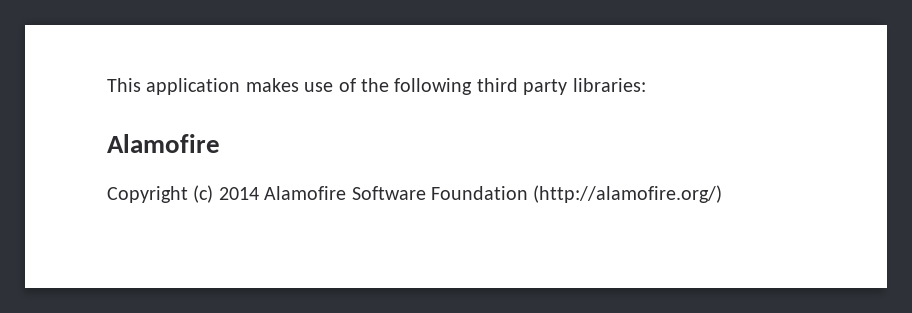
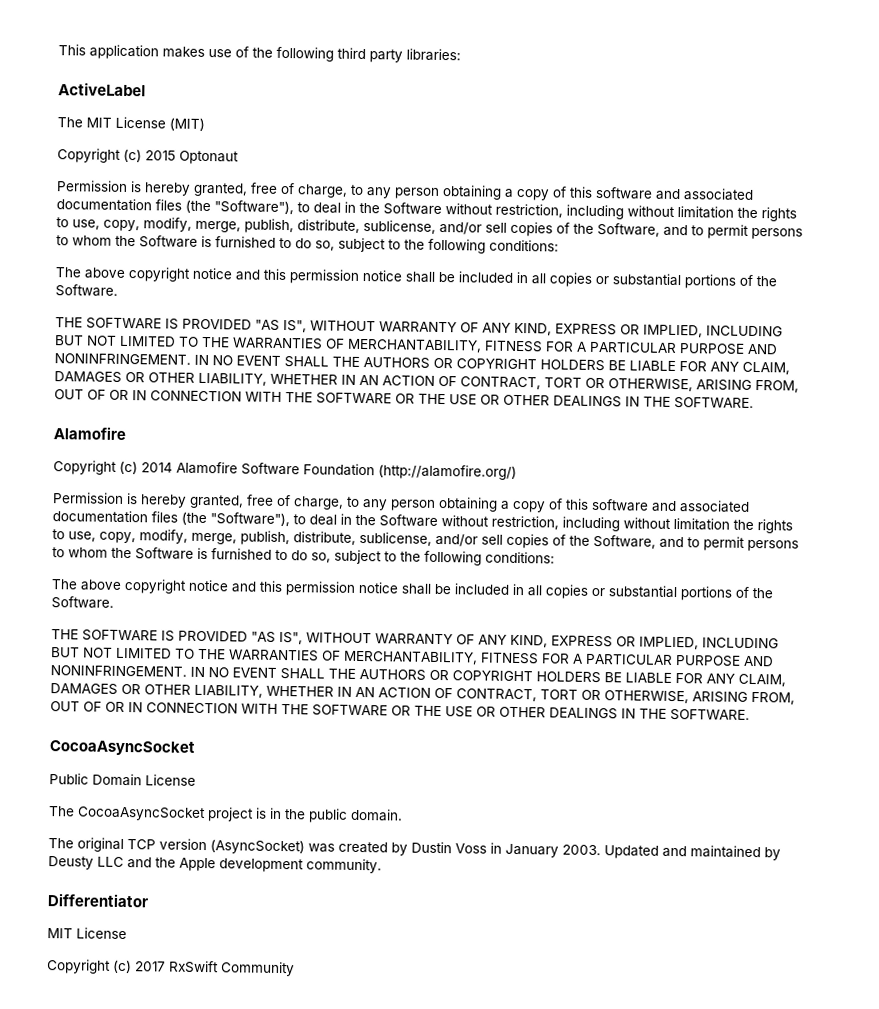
(646, 85) none -> [58,82,146,97] [57,116,205,131] [57,148,239,165] [56,180,754,201] [56,198,797,222] [56,217,803,240] [56,235,559,254] [55,267,777,289] [55,284,118,297] [55,317,783,338] [54,335,778,355] [54,353,790,375] [54,371,799,393] [54,389,754,409] // ActiveLabel // The MIT License (MIT) // Copyright (c) 2015 Optonaut // Permission is hereby granted, free of charge, to any person obtaining a copy of this software and associated documentation files (the "Software"), to deal in the Software without restriction, including without limitation the rights to use, copy, modify, merge, publish, distribute, sublicense, and/or sell copies of the Software, and to permit persons to whom the Software is furnished to do so, subject to the following conditions: // The above copyright notice and this permission notice shall be included in all copies or substantial portions of the Software. // THE SOFTWARE IS PROVIDED "AS IS", WITHOUT WARRANTY OF ANY KIND, EXPRESS OR IMPLIED, INCLUDING BUT NOT LIMITED TO THE WARRANTIES OF MERCHANTABILITY, FITNESS FOR A PARTICULAR PURPOSE AND NONINFRINGEMENT. IN NO EVENT SHALL THE AUTHORS OR COPYRIGHT HOLDERS BE LIABLE FOR ANY CLAIM, DAMAGES OR OTHER LIABILITY, WHETHER IN AN ACTION OF CONTRACT, TORT OR OTHERWISE, ARISING FROM, OUT OF OR IN CONNECTION WITH THE SOFTWARE OR THE USE OR OTHER DEALINGS IN THE SOFTWARE.
(723, 194) none -> [52,492,750,513] [52,510,793,534] [52,529,799,552] [52,547,555,566] [51,578,773,601] [51,596,114,609] [51,629,779,650] [51,647,774,667] [50,665,786,687] [50,683,795,705] [50,701,750,721] [49,740,195,756] [49,773,196,787] [48,806,403,823] [48,837,781,861] [48,856,382,874] [47,893,149,908] [47,927,127,940] [46,959,295,977] // Permission is hereby granted, free of charge, to any person obtaining a copy of this software and associated documentation files (the "Software"), to deal in the Software without restriction, including without limitation the rights to use, copy, modify, merge, publish, distribute, sublicense, and/or sell copies of the Software, and to permit persons to whom the Software is furnished to do so, subject to the following conditions: // The above copyright notice and this permission notice shall be included in all copies or substantial portions of the Software. // THE SOFTWARE IS PROVIDED "AS IS", WITHOUT WARRANTY OF ANY KIND, EXPRESS OR IMPLIED, INCLUDING BUT NOT LIMITED TO THE WARRANTIES OF MERCHANTABILITY, FITNESS FOR A PARTICULAR PURPOSE AND NONINFRINGEMENT. IN NO EVENT SHALL THE AUTHORS OR COPYRIGHT HOLDERS BE LIABLE FOR ANY CLAIM, DAMAGES OR OTHER LIABILITY, WHETHER IN AN ACTION OF CONTRACT, TORT OR OTHERWISE, ARISING FROM, OUT OF OR IN CONNECTION WITH THE SOFTWARE OR THE USE OR OTHER DEALINGS IN THE SOFTWARE. // CocoaAsyncSocket // Public Domain License // The CocoaAsyncSocket project is in the public domain. // The original TCP version (AsyncSocket) was created by Dustin Voss in January 2003. Updated and maintained by Deusty LLC and the Apple development community. // Differentiator // MIT License // Copyright (c) 2017 RxSwift Community

